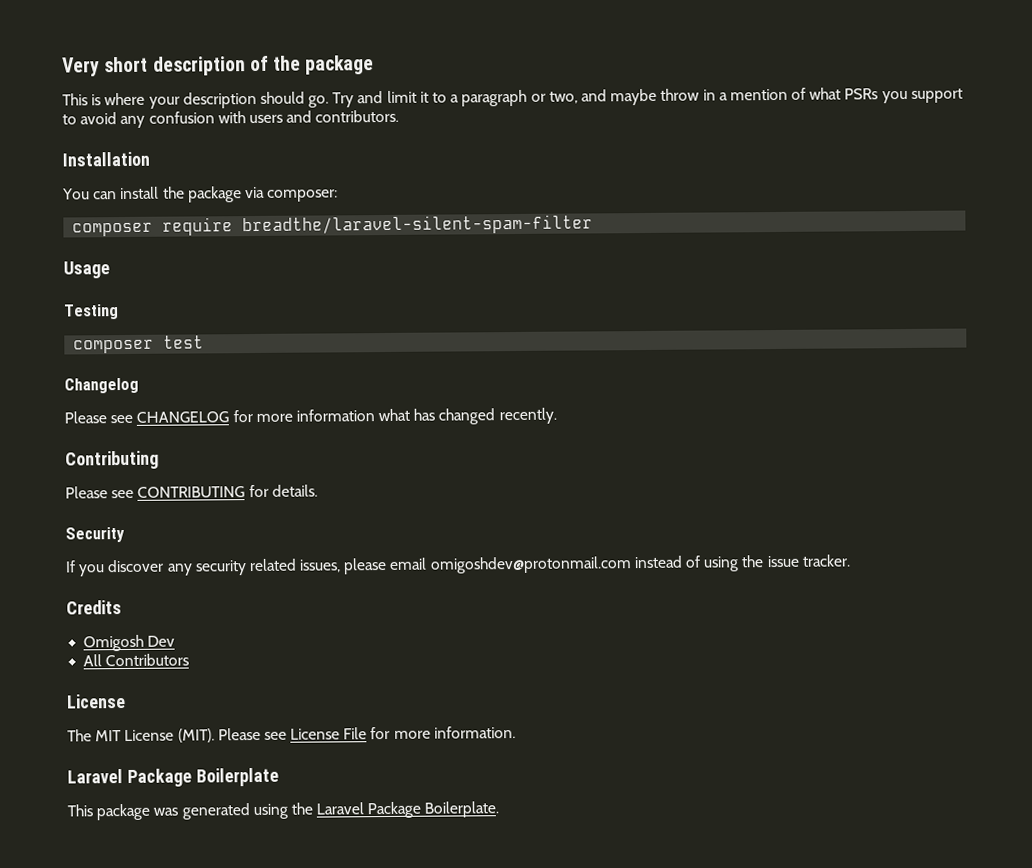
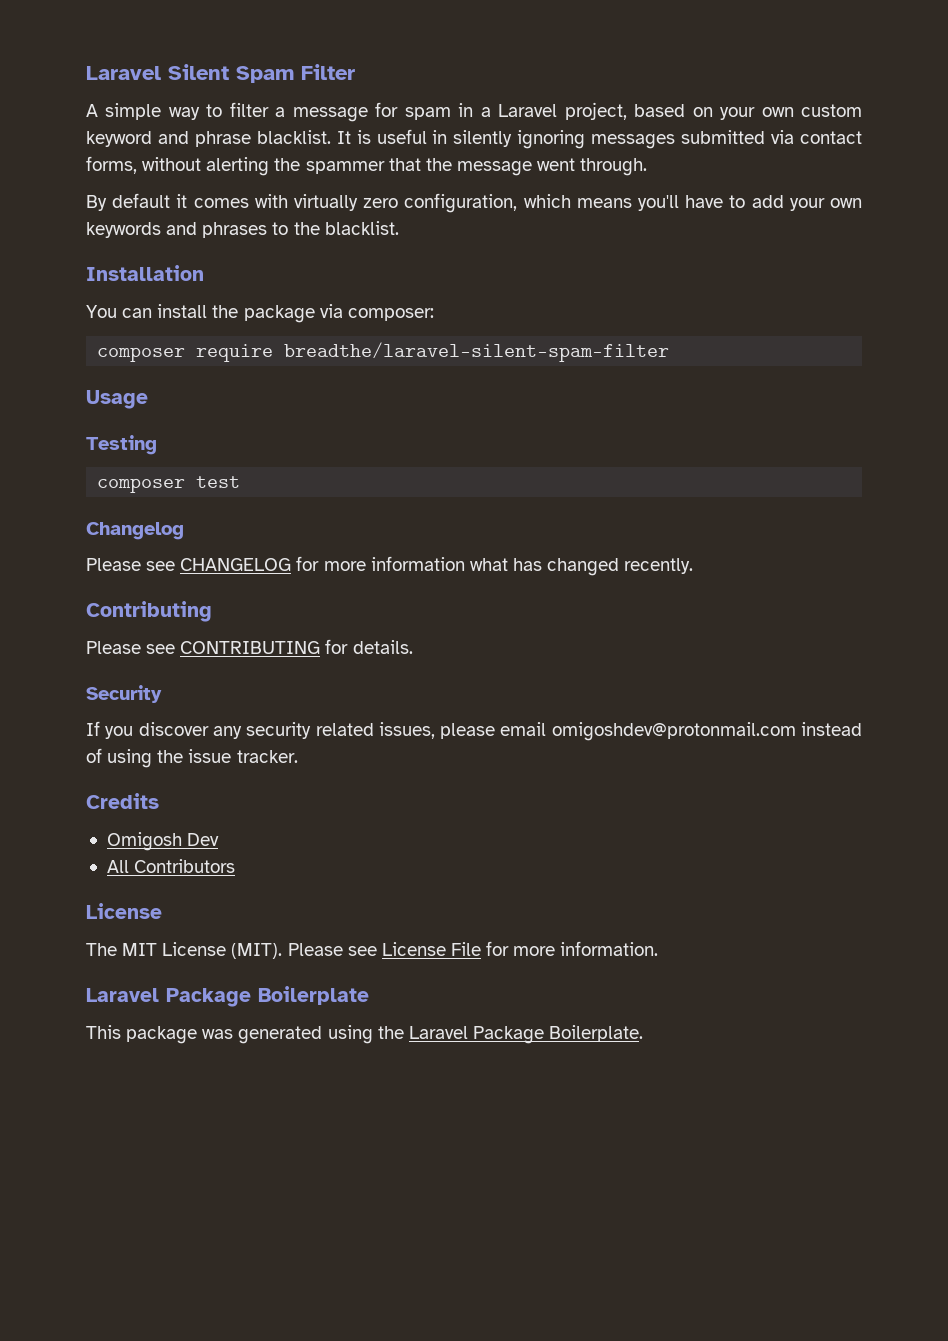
[62,55,375,77] [62,87,963,109] [62,109,400,129] Very short description of the package // This is where your description should go. Try and limit it to a paragraph or two, and maybe throw in a mention of what PSRs you support to avoid any confusion with users and contributors. -> [86,64,355,83] [86,102,863,122] [86,129,862,149] [86,156,648,176] [86,193,863,213] [86,221,399,238] Laravel Silent Spam Filter // A simple way to filter a message for spam in a Laravel project, based on your own custom keyword and phrase blacklist. It is useful in silently ignoring messages submitted via contact forms, without alerting the spammer that the message went through. // By default it comes with virtually zero configuration, which means you'll have to add your own keywords and phrases to the blacklist.

